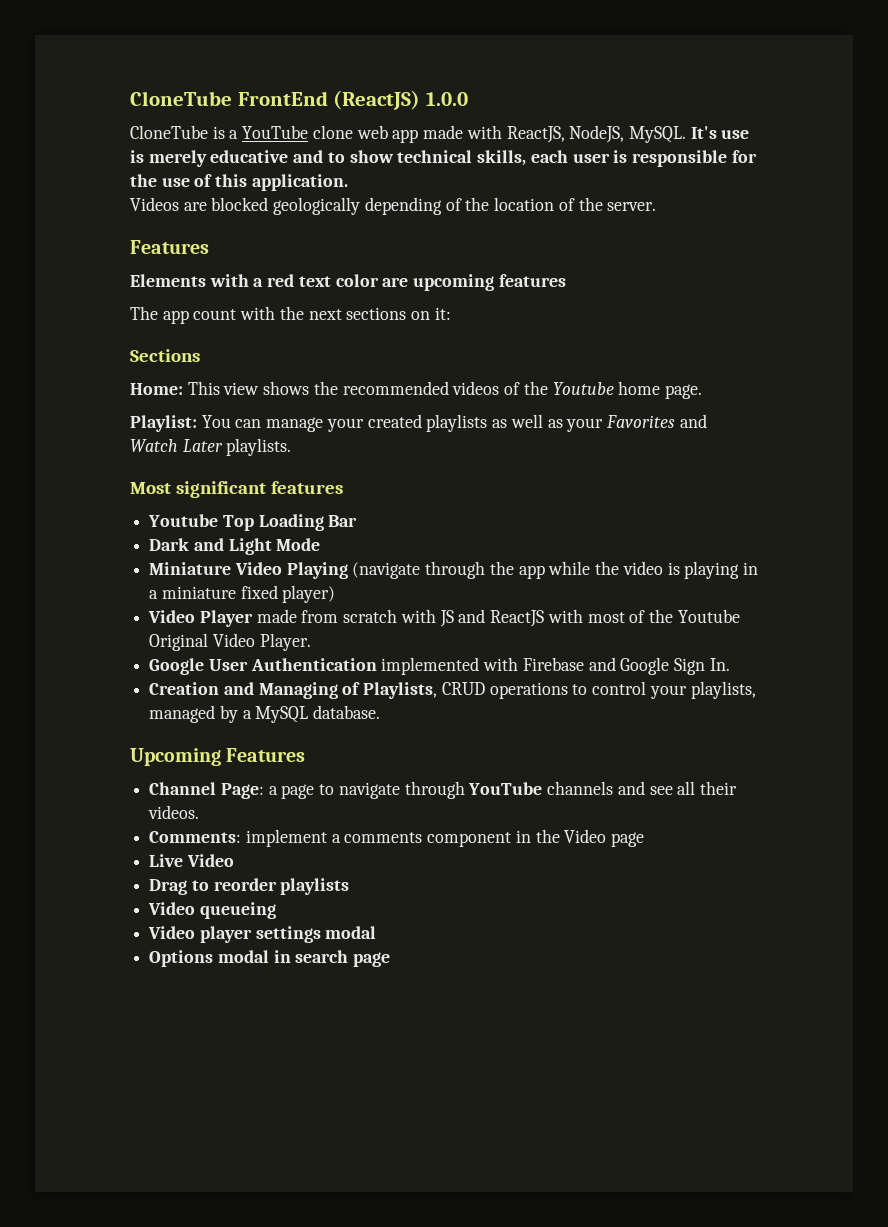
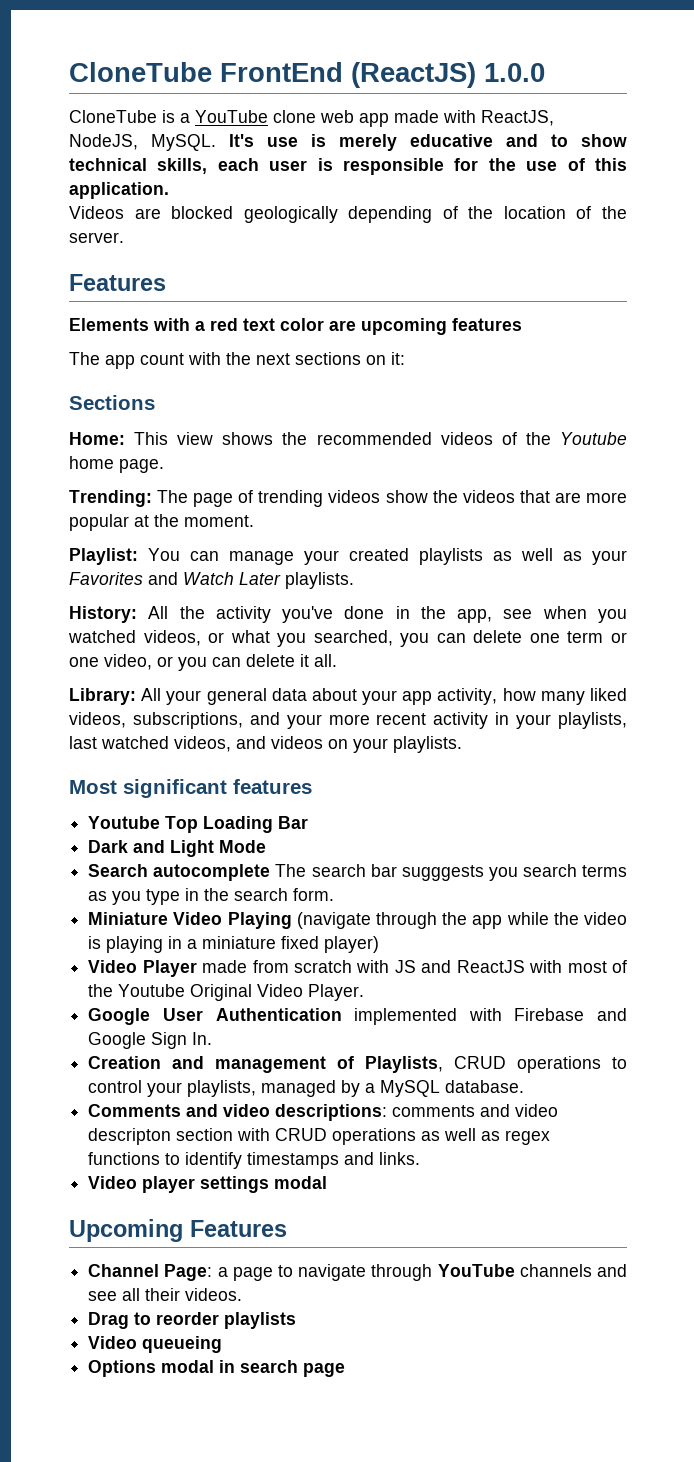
(702, 391) none -> [69,490,627,507] [69,514,254,531] // Trending: The page of trending videos show the videos that are more popular at the moment.
(292, 447) none -> [69,606,627,623] [68,630,627,647] [69,654,337,671] [69,688,627,705] [69,712,628,729] [69,736,462,753] // History: All the activity you've done in the app, see when you watched videos, or what you searched, you can delete one term or one video, or you can delete it all. // Library: All your general data about your app activity, how many liked videos, subscriptions, and your more recent activity in your playlists, last watched videos, and videos on your playlists.
(321, 544) none -> [88,864,627,881] [88,888,335,905] // Search autocomplete The search bar sugggests you search terms as you type in the search form.
[258,682,338,699] Managing -> [215,1056,327,1073] management
(381, 712) none -> [88,1104,559,1121] [88,1128,551,1145] [88,1152,421,1169] [88,1176,328,1193] // Comments and video descriptions: comments and video descripton section with CRUD operations as well as regex functions to identify timestamps and links. // Video player settings modal
[149,829,645,847] [149,854,234,867] // Comments: implement a comments component in the Video page // Live Video -> (243, 1294) none
[148,926,377,943] // Video player settings modal -> (223, 1344) none

